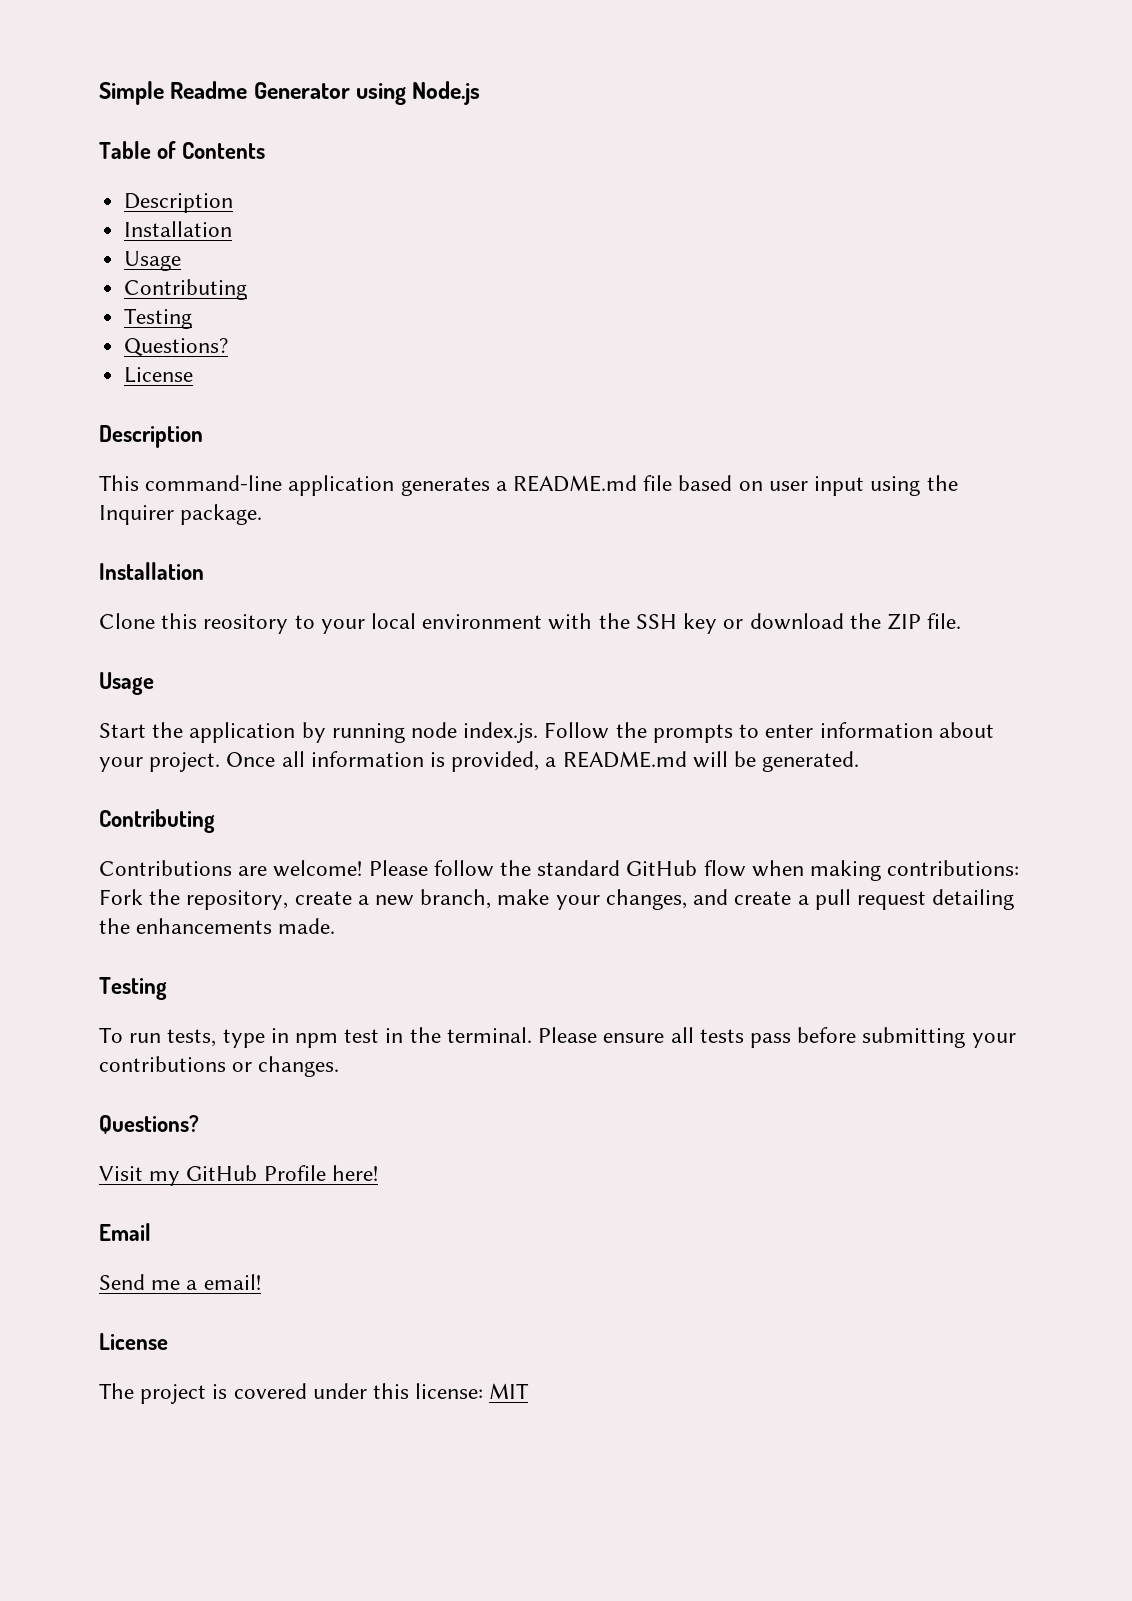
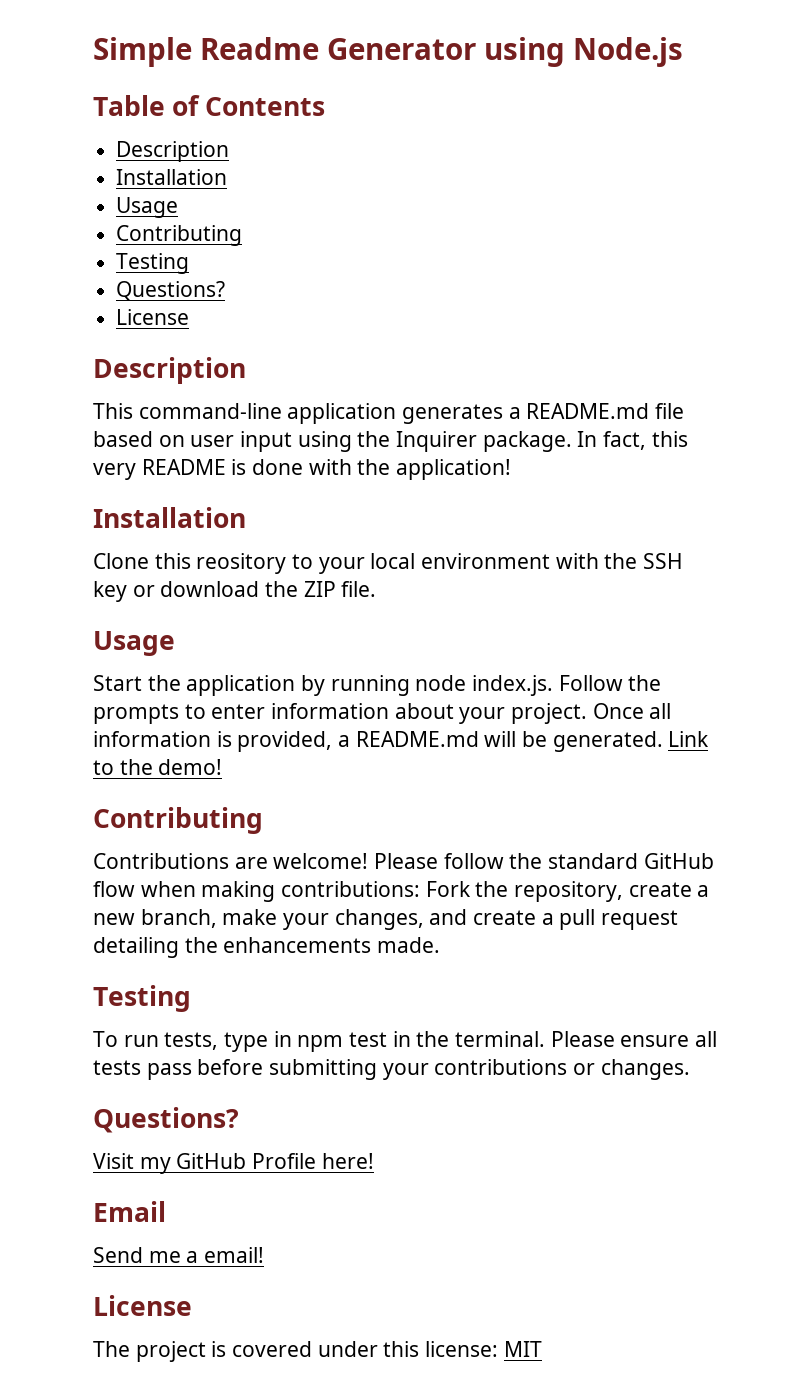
(263, 514) none -> [577,431,688,450] [93,459,512,480] In fact, this very README is done with the application!
(860, 761) none -> [668,731,710,747] [93,759,223,775] Link to the demo!

